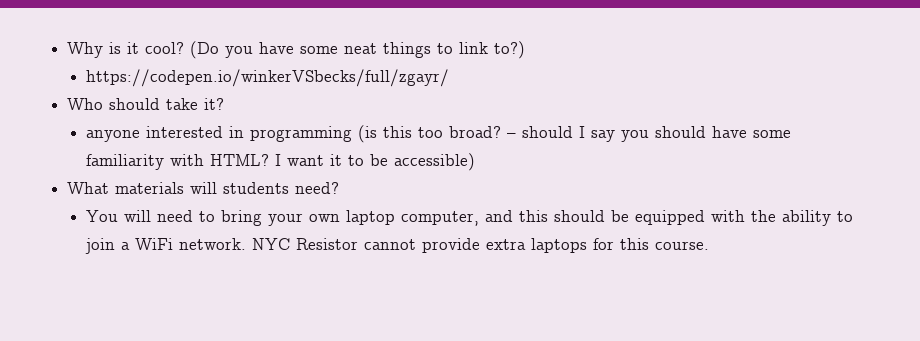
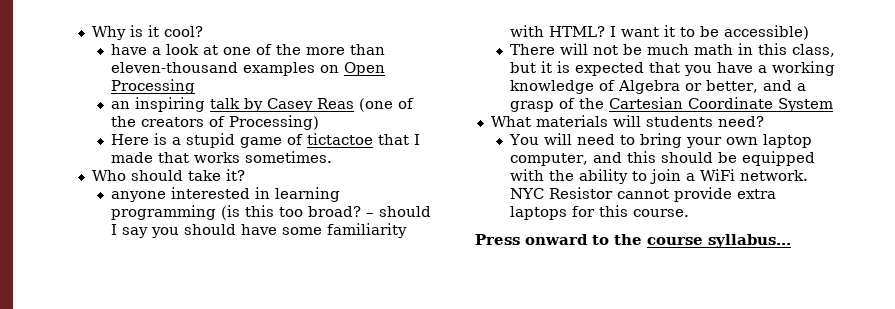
[190,41,526,59] [85,69,449,87] (Do you have some neat things to link to?) // https://codepen.io/winkerVSbecks/full/zgayr/ -> [110,44,385,55] [110,62,385,76] [110,79,195,94] [110,97,414,112] [110,115,319,130] [110,133,420,148] [110,151,332,163] // have a look at one of the more than eleven-thousand examples on Open Processing // an inspiring talk by Casey Reas (one of the creators of Processing) // Here is a stupid game of tictactoe that I made that works sometimes.
(244, 132) none -> [274,187,340,202] learning
(475, 162) none -> [509,43,835,57] [509,61,835,76] [509,80,806,94] [509,97,833,112] // There will not be much math in this class, but it is expected that you have a working knowledge of Algebra or better, and a grasp of the Cartesian Coordinate System
(709, 245) none -> [475,234,791,248] // Press onward to the course syllabus...

